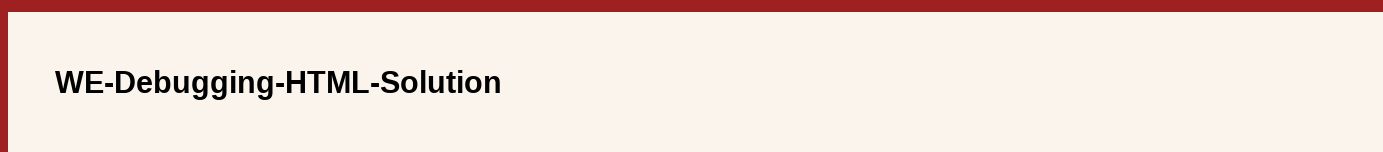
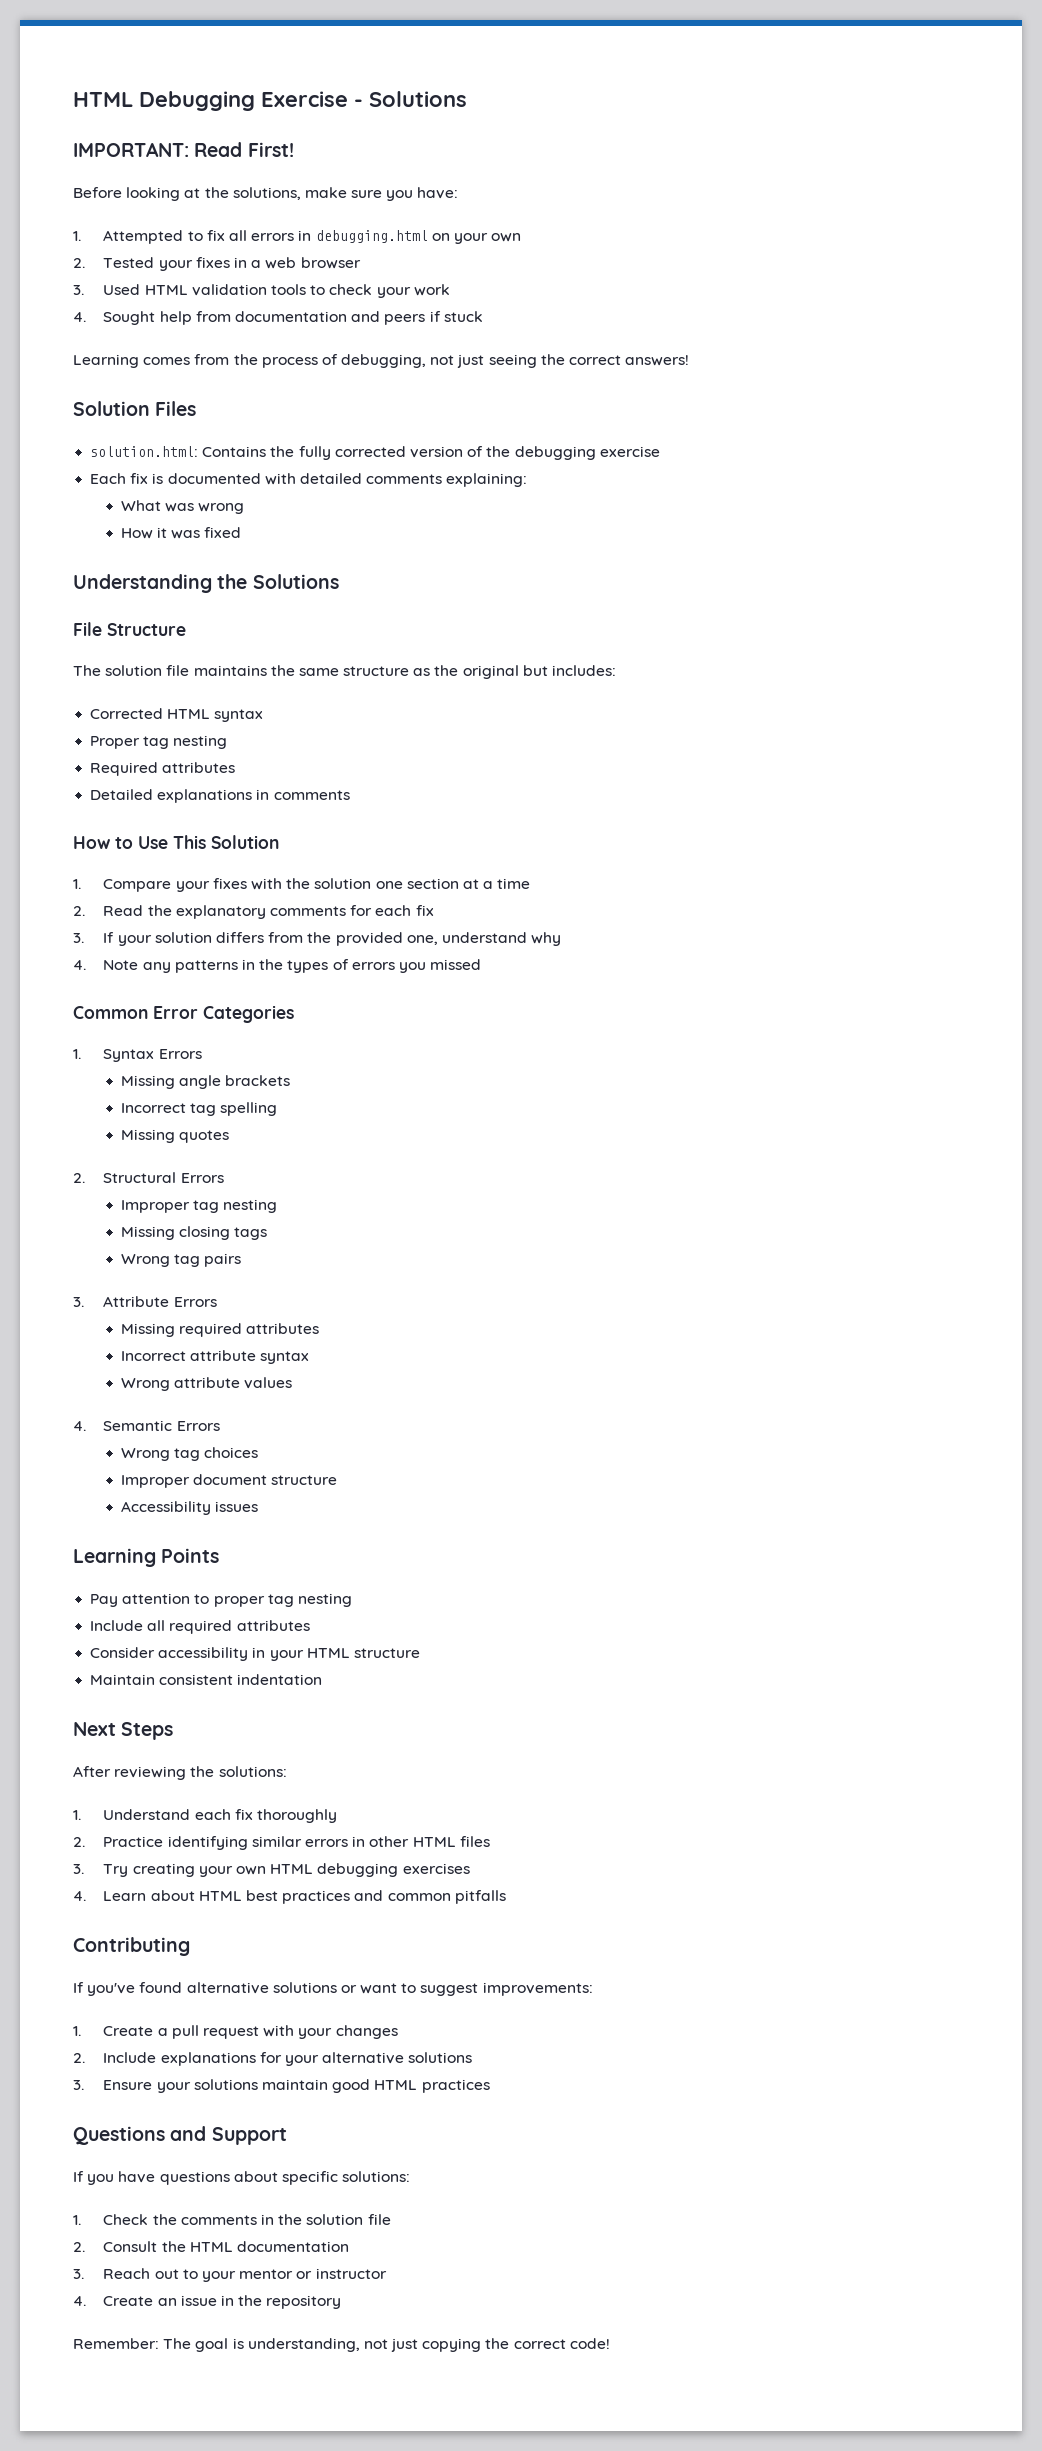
[55,70,502,100] WE-Debugging-HTML-Solution -> [73,91,467,111] [73,142,294,157] [73,187,459,201] [73,230,522,244] [73,257,361,271] [73,284,450,298] [73,311,483,325] [73,354,690,368] [73,401,197,416] [90,446,660,460] [90,473,528,487] [120,500,244,514] [120,527,242,539] [73,574,339,593] [73,622,186,636] [73,665,617,679] [90,708,264,722] [90,735,228,749] [90,762,236,776] [90,789,350,803] [73,835,279,849] [73,878,531,892] [73,905,434,919] [73,932,562,946] [73,959,482,973] [73,1005,294,1023] [73,1049,202,1062] [120,1075,290,1089] [120,1102,277,1116] [120,1129,229,1143] [73,1172,224,1183] [120,1199,277,1213] [120,1226,267,1240] [120,1253,241,1267] [73,1296,217,1307] [120,1323,319,1337] [120,1350,309,1364] [120,1377,292,1391] [73,1420,220,1431] [120,1447,258,1461] [120,1474,337,1488] [120,1501,258,1515] [73,1548,220,1567] [90,1593,352,1607] [90,1620,310,1634] [90,1647,420,1661] [90,1674,323,1685] [73,1722,174,1740] [73,1766,287,1780] [73,1809,338,1823] [73,1836,490,1850] [73,1863,470,1877] [73,1890,506,1904] [73,1937,190,1956] [73,1982,593,1996] [73,2025,398,2039] [73,2052,473,2066] [73,2079,490,2093] [73,2126,287,2145] [73,2171,411,2185] [73,2214,391,2225] [73,2241,350,2252] [73,2268,387,2282] [73,2295,342,2309] [73,2338,610,2352] HTML Debugging Exercise - Solutions // IMPORTANT: Read First! // Before looking at the solutions, make sure you have: // 1. Attempted to fix all errors in debugging.html on your own // 2. Tested your fixes in a web browser // 3. Used HTML validation tools to check your work // 4. Sought help from documentation and peers if stuck // Learning comes from the process of debugging, not just seeing the correct answers! // Solution Files // solution.html: Contains the fully corrected version of the debugging exercise // Each fix is documented with detailed comments explaining: // What was wrong // How it was fixed // Understanding the Solutions // File Structure // The solution file maintains the same structure as the original but includes: // Corrected HTML syntax // Proper tag nesting // Required attributes // Detailed explanations in comments // How to Use This Solution // 1. Compare your fixes with the solution one section at a time // 2. Read the explanatory comments for each fix // 3. If your solution differs from the provided one, understand why // 4. Note any patterns in the types of errors you missed // Common Error Categories // 1. Syntax Errors // Missing angle brackets // Incorrect tag spelling // Missing quotes // 2. Structural Errors // Improper tag nesting // Missing closing tags // Wrong tag pairs // 3. Attribute Errors // Missing required attributes // Incorrect attribute syntax // Wrong attribute values // 4. Semantic Errors // Wrong tag choices // Improper document structure // Accessibility issues // Learning Points // Pay attention to proper tag nesting // Include all required attributes // Consider accessibility in your HTML structure // Maintain consistent indentation // Next Steps // After reviewing the solutions: // 1. Understand each fix thoroughly // 2. Practice identifying similar errors in other HTML files // 3. Try creating your own HTML debugging exercises // 4. Learn about HTML best practices and common pitfalls // Contributing // If you've found alternative solutions or want to suggest improvements: // 1. Create a pull request with your changes // 2. Include explanations for your alternative solutions // 3. Ensure your solutions maintain good HTML practices // Questions and Support // If you have questions about specific solutions: // 1. Check the comments in the solution file // 2. Consult the HTML documentation // 3. Reach out to your mentor or instructor // 4. Create an issue in the repository // Remember: The goal is understanding, not just copying the correct code!

